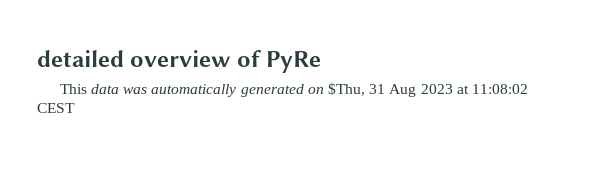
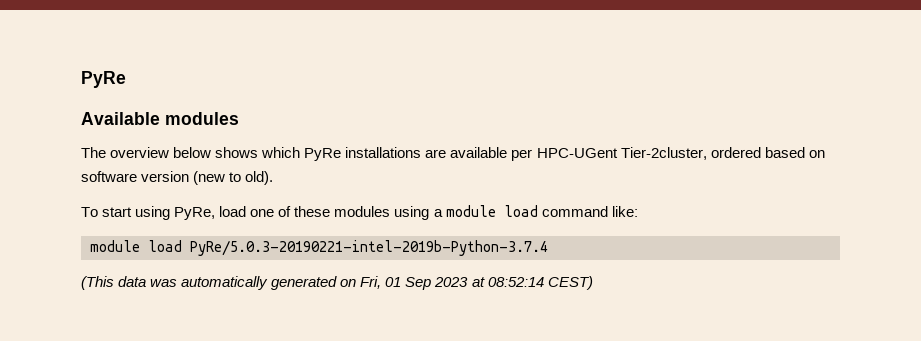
[37,50,322,73] [59,84,87,94] detailed overview of PyRe // This -> [81,71,126,88] [81,112,239,125] [81,147,825,161] [81,171,274,185] [81,205,638,220] [90,240,548,256] [81,276,114,290] PyRe // Available modules // The overview below shows which PyRe installations are available per HPC-UGent Tier-2cluster, ordered based on software version (new to old). // To start using PyRe, load one of these modules using a module load command like: // module load PyRe/5.0.3-20190221-intel-2019b-Python-3.7.4 // (This
[328,83,528,97] [37,103,75,113] $Thu, 31 Aug 2023 at 11:08:02 CEST -> [360,276,593,290] Fri, 01 Sep 2023 at 08:52:14 CEST)

